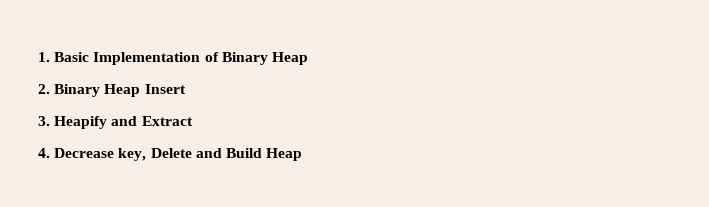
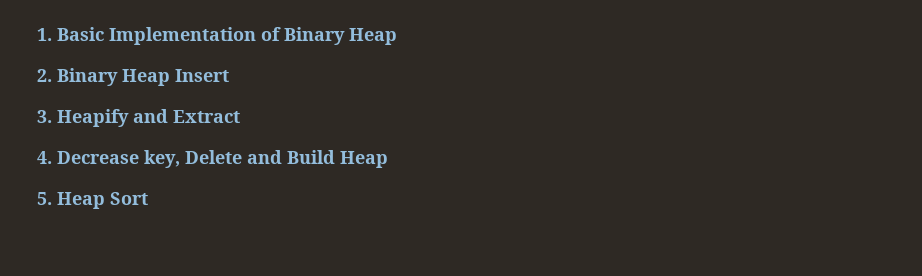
(303, 154) none -> [37,192,148,209] // 5. Heap Sort

